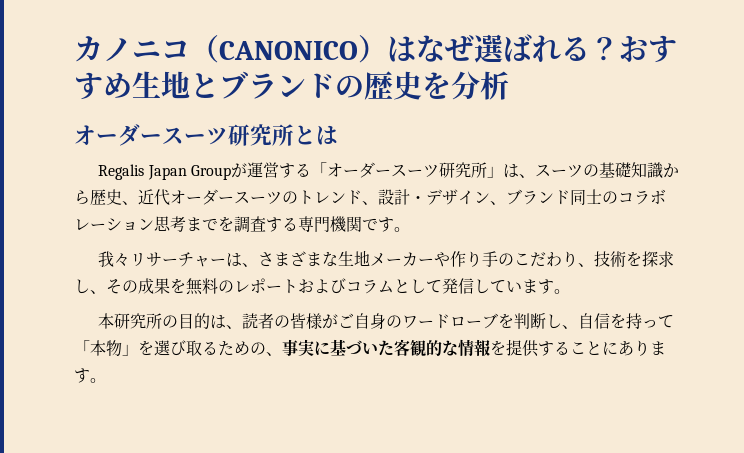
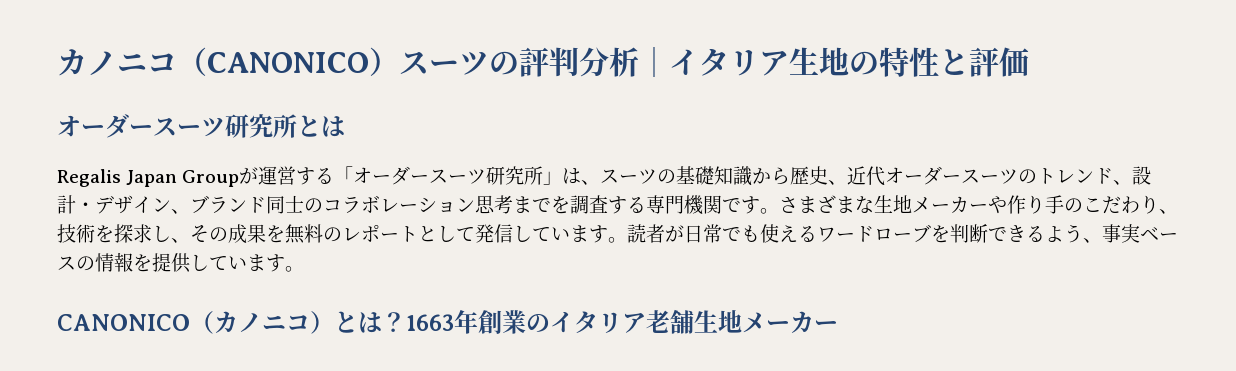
[387,34,677,63] [74,71,509,100] はなぜ選ばれる？おすすめ生地とブランドの歴史を分析 -> [399,47,1029,77] スーツの評判分析｜イタリア生地の特性と評価
[98,251,259,267] // 我々リサーチャーは、 -> (779, 211) none
[298,278,394,294] およびコラム -> (418, 234) none
[98,313,403,329] // 本研究所の目的は、読者の皆様がご自身の -> [627,224,817,243] 読者が日常でも使える
[546,313,675,329] [74,339,666,357] [74,368,106,383] し、自信を持って「本物」を選び取るための、事実に基づいた客観的な情報を提供することにあります。 -> [988,224,1178,243] [57,252,304,273] [57,309,838,334] できるよう、事実ベースの情報を提供しています。 // CANONICO（カノニコ）とは？1663年創業のイタリア老舗生地メーカー

